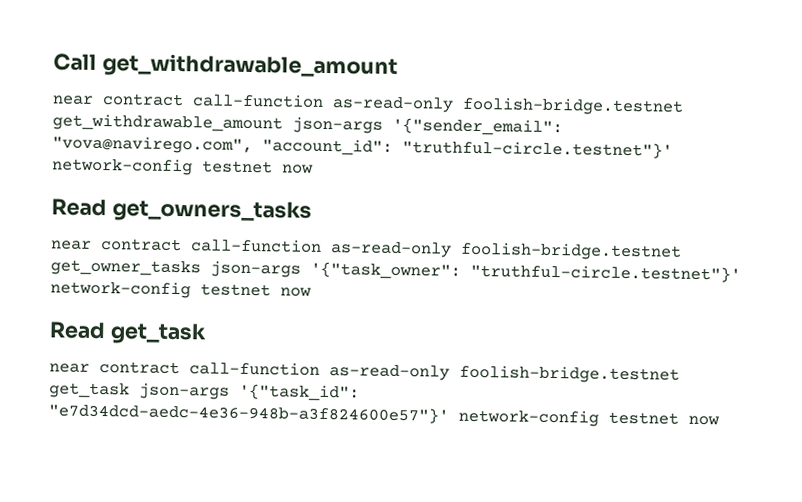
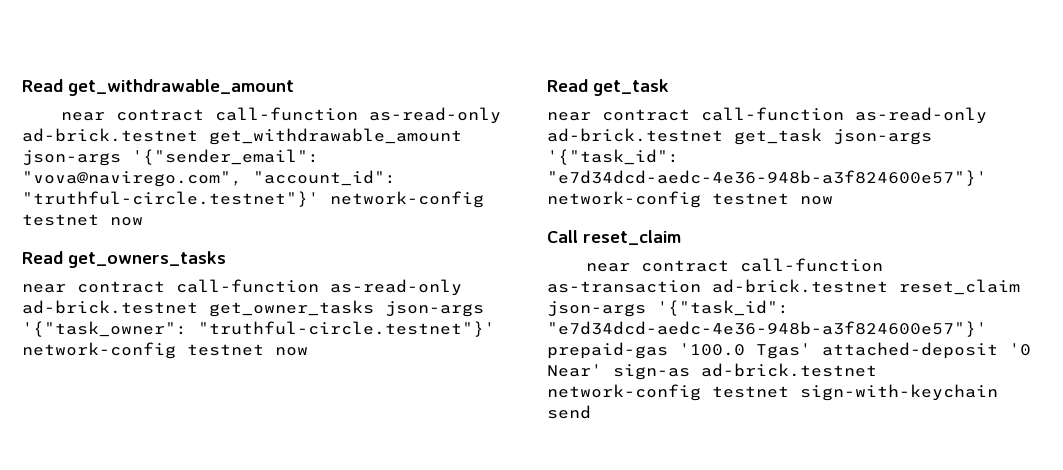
[53,53,97,71] Call -> [22,79,63,92] Read
[462,96,684,116] foolish-bridge.testnet -> [22,128,198,142] ad-brick.testnet
[460,241,682,261] foolish-bridge.testnet -> [22,300,198,314] ad-brick.testnet
[459,364,680,384] foolish-bridge.testnet -> [547,128,723,142] ad-brick.testnet
(720, 420) none -> [547,230,681,245] [585,258,883,272] [547,279,1020,295] [547,300,789,317] [547,321,987,337] [547,342,1031,359] [547,363,877,380] [547,384,998,401] [547,405,591,419] // Call reset_claim // near contract call-function as-transaction ad-brick.testnet reset_claim json-args '{"task_id": "e7d34dcd-aedc-4e36-948b-a3f824600e57"}' prepaid-gas '100.0 Tgas' attached-deposit '0 Near' sign-as ad-brick.testnet network-config testnet sign-with-keychain send

